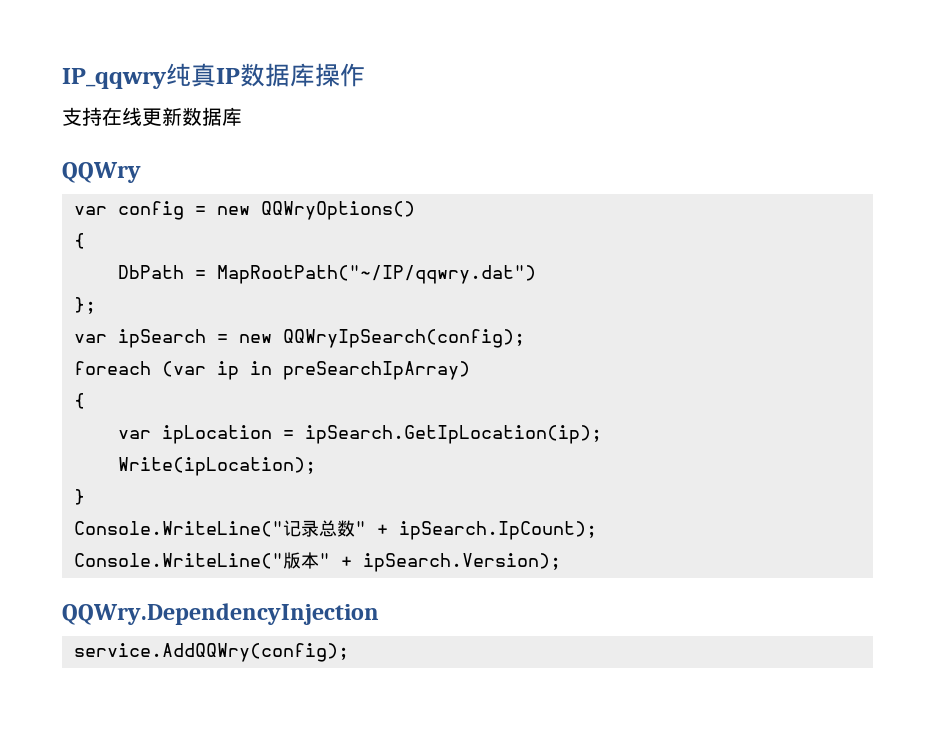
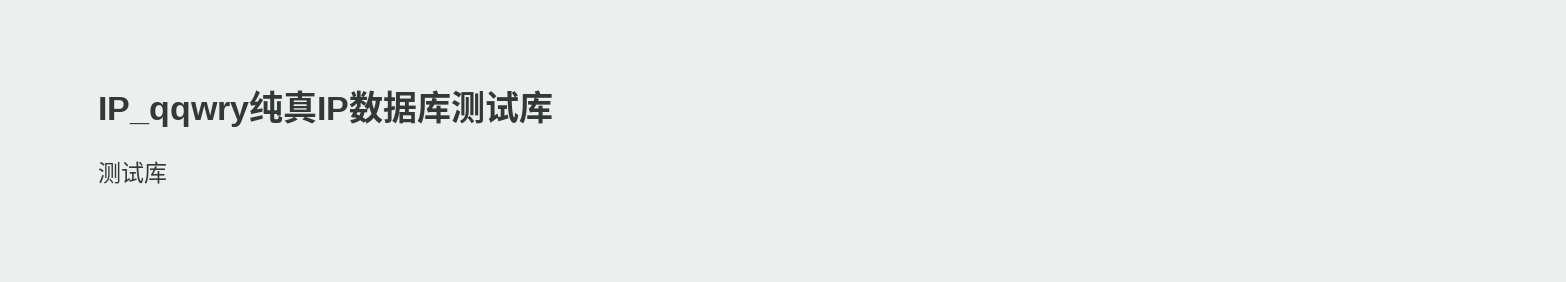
[315,63,365,87] [62,107,242,126] [62,162,141,183] [74,201,415,220] [74,233,85,249] [118,265,536,284] [74,297,96,314] [74,329,525,348] [74,361,470,380] [74,393,85,409] [118,425,602,444] [118,457,316,476] [74,489,85,505] [74,520,597,540] [74,552,561,572] [62,603,379,625] [74,643,349,662] 操作 // 支持在线更新数据库 // QQWry // var config = new QQWryOptions() // { // DbPath = MapRootPath("~/IP/qqwry.dat") // }; // var ipSearch = new QQWryIpSearch(config); // foreach (var ip in preSearchIpArray) // { // var ipLocation = ipSearch.GetIpLocation(ip); // Write(ipLocation); // } // Console.WriteLine("记录总数" + ipSearch.IpCount); // Console.WriteLine("版本" + ipSearch.Version); // QQWry.DependencyInjection // service.AddQQWry(config); -> [451,90,553,124] [98,161,167,184] 测试库 // 测试库

